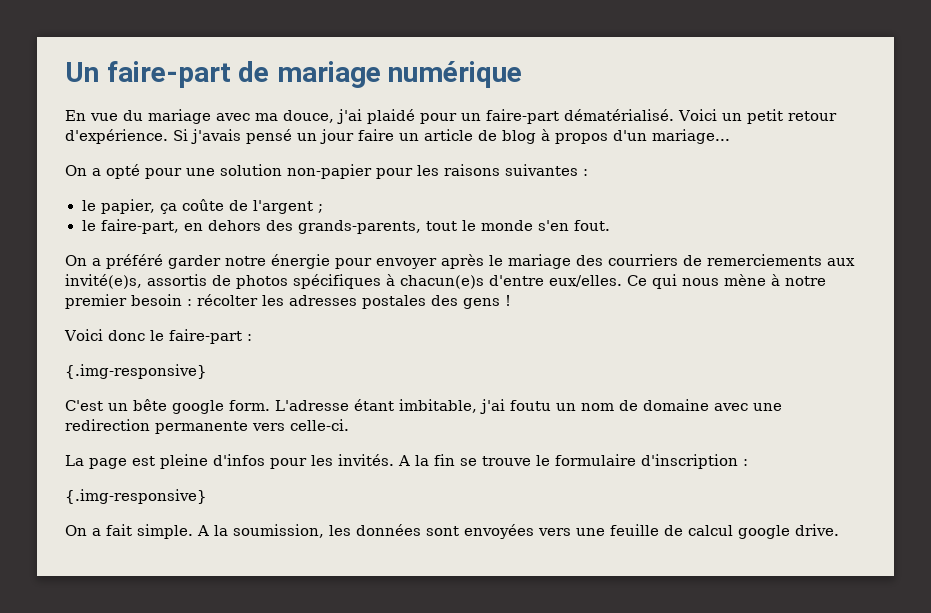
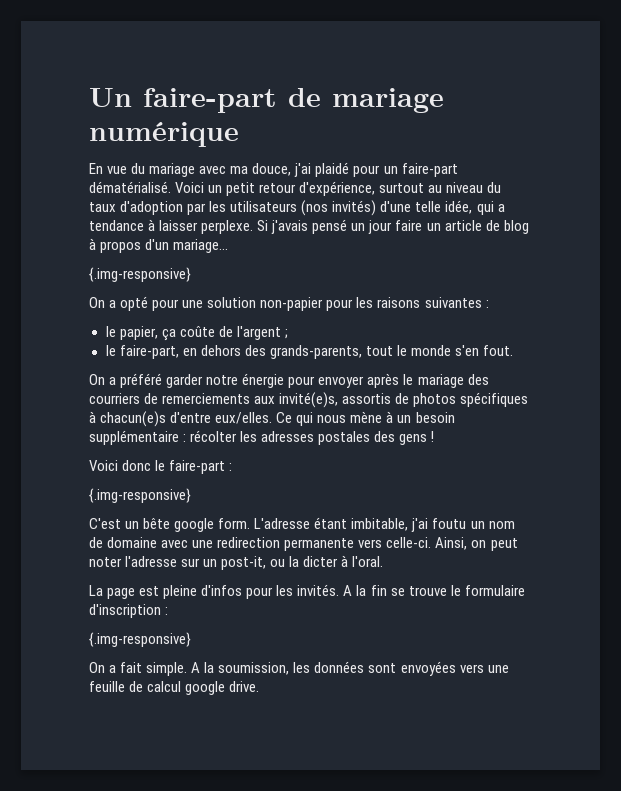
[65,129,168,144] d'expérience. -> [299,181,502,196] [89,200,505,216] [89,219,254,234] d'expérience, surtout au niveau du taux d'adoption par les utilisateurs (nos invités) d'une telle idée, qui a tendance à laisser perplexe.
(730, 136) none -> [89,267,191,282] // {.img-responsive}
[785,276,826,286] [65,294,182,309] notre premier besoin -> [397,412,455,423] [89,430,179,445] un besoin supplémentaire
(349, 425) none -> [435,537,518,551] [89,555,384,570] Ainsi, on peut noter l'adresse sur un post-it, ou la dicter à l'oral.

